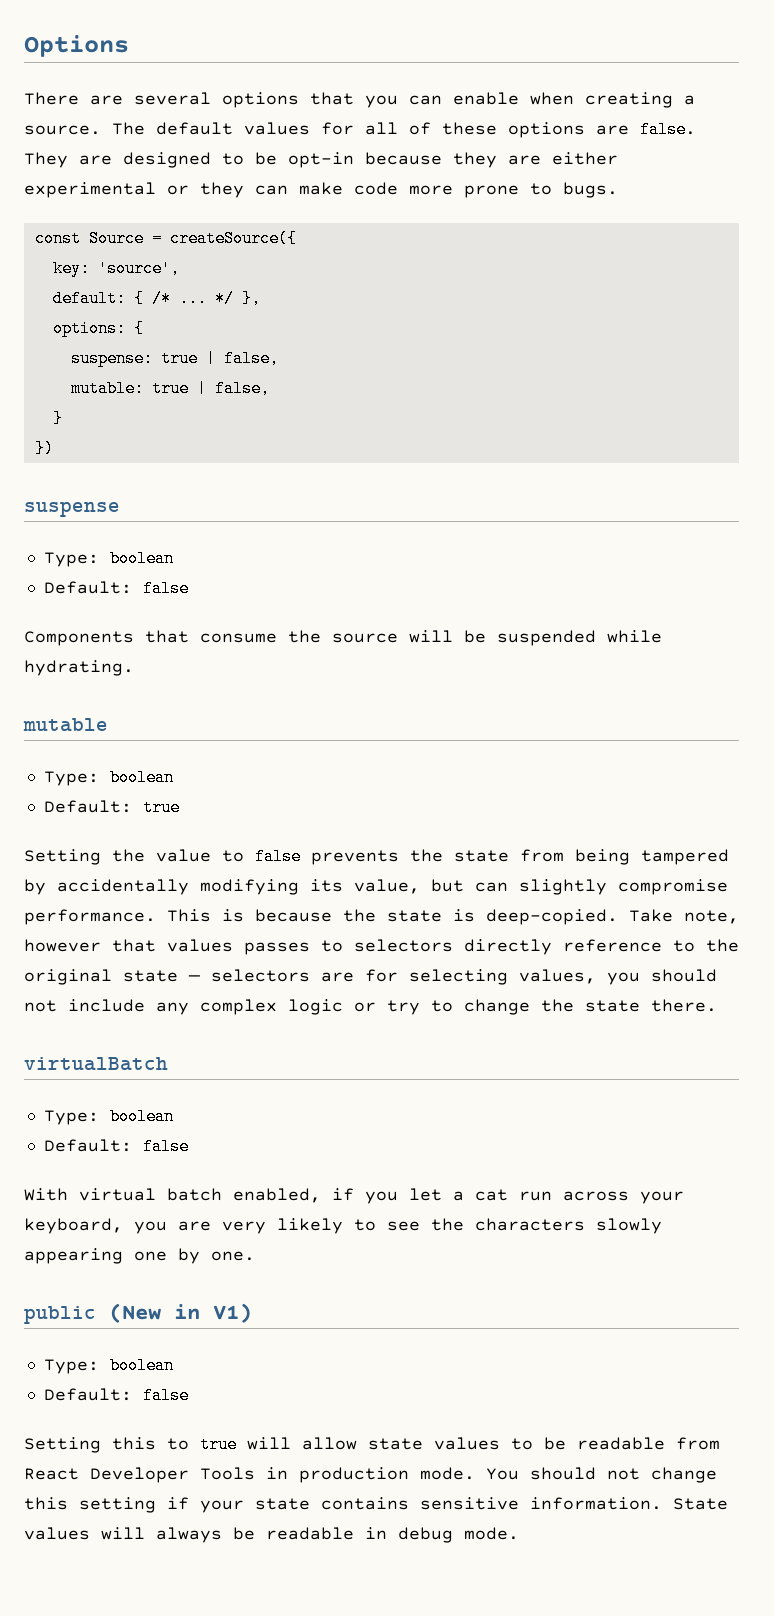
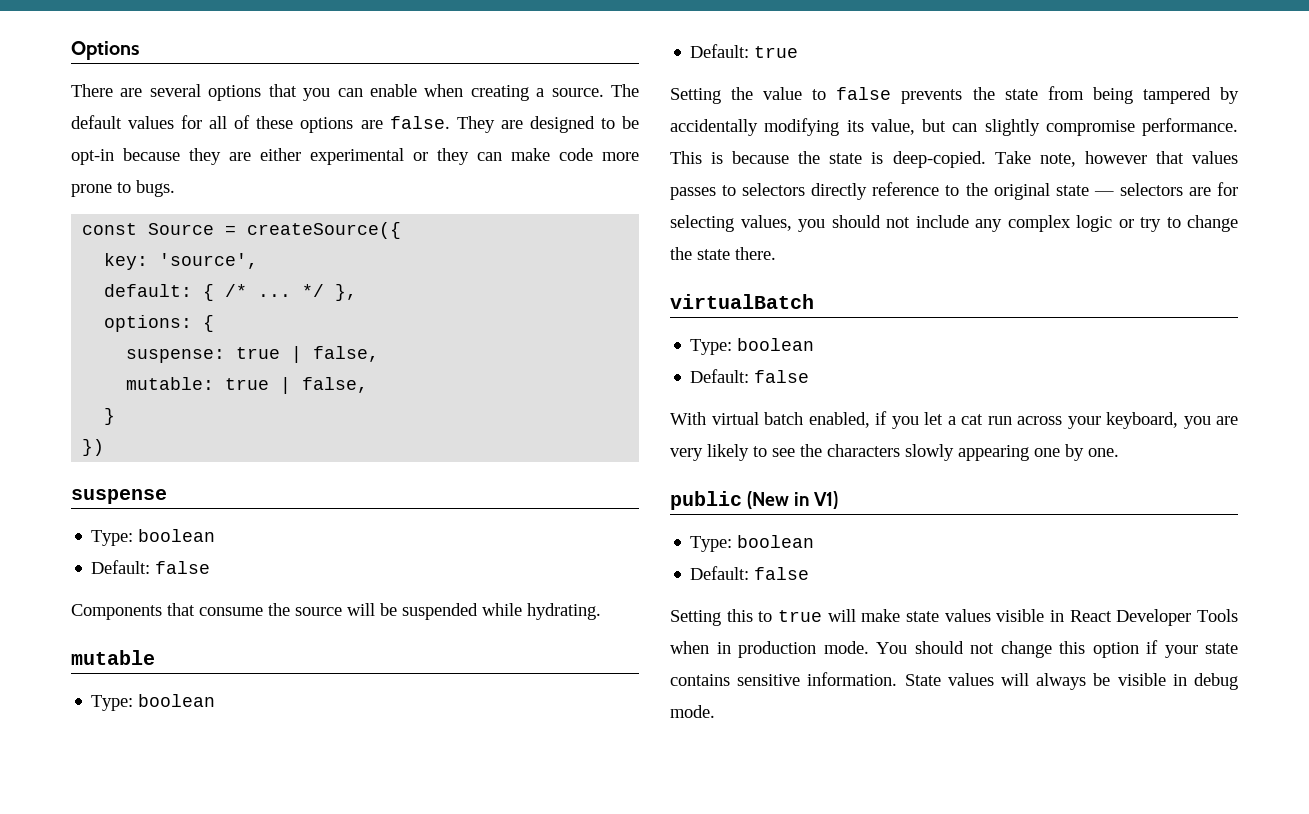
[302,1437,357,1450] allow -> [861,609,901,622] make
[511,1437,720,1450] to be readable from -> [996,609,1064,622] visible in
(255, 1473) none -> [670,641,709,654] when
[79,1497,156,1513] setting -> [1092,642,1139,658] option
[266,1527,354,1540] readable -> [1117,673,1166,686] visible

